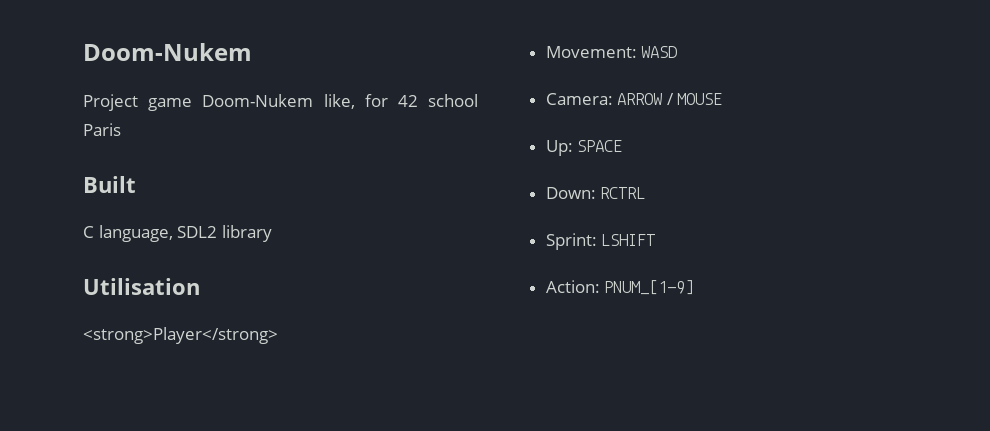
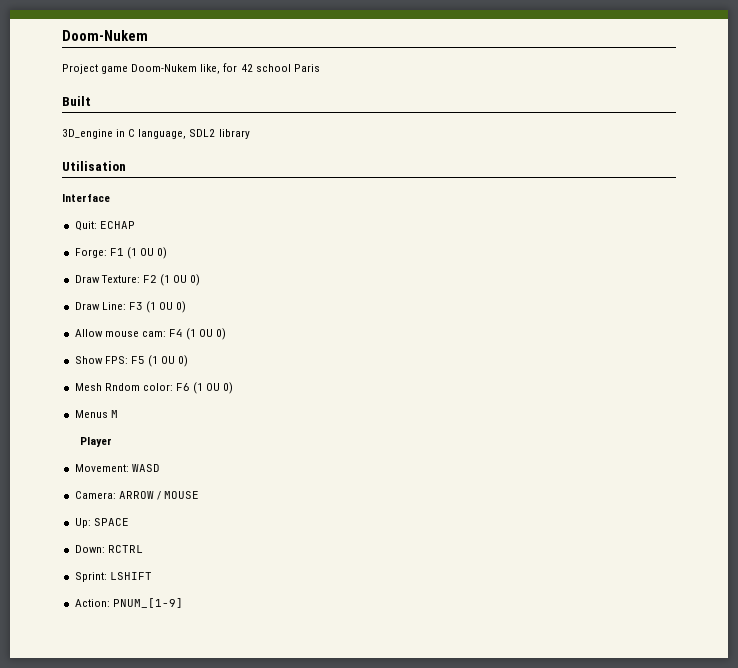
(136, 184) none -> [62,129,126,139] 3D_engine in
[83,327,278,344] <strong>Player</strong> -> [62,194,110,202] [74,221,135,231] [74,247,168,259] [74,274,201,286] [74,301,187,313] [74,328,227,340] [74,355,189,367] [74,382,234,394] [74,410,118,418] [80,437,113,447] Interface // Quit: ECHAP // Forge: F1 (1 OU 0) // Draw Texture: F2 (1 OU 0) // Draw Line: F3 (1 OU 0) // Allow mouse cam: F4 (1 OU 0) // Show FPS: F5 (1 OU 0) // Mesh Rndom color: F6 (1 OU 0) // Menus M // Player

